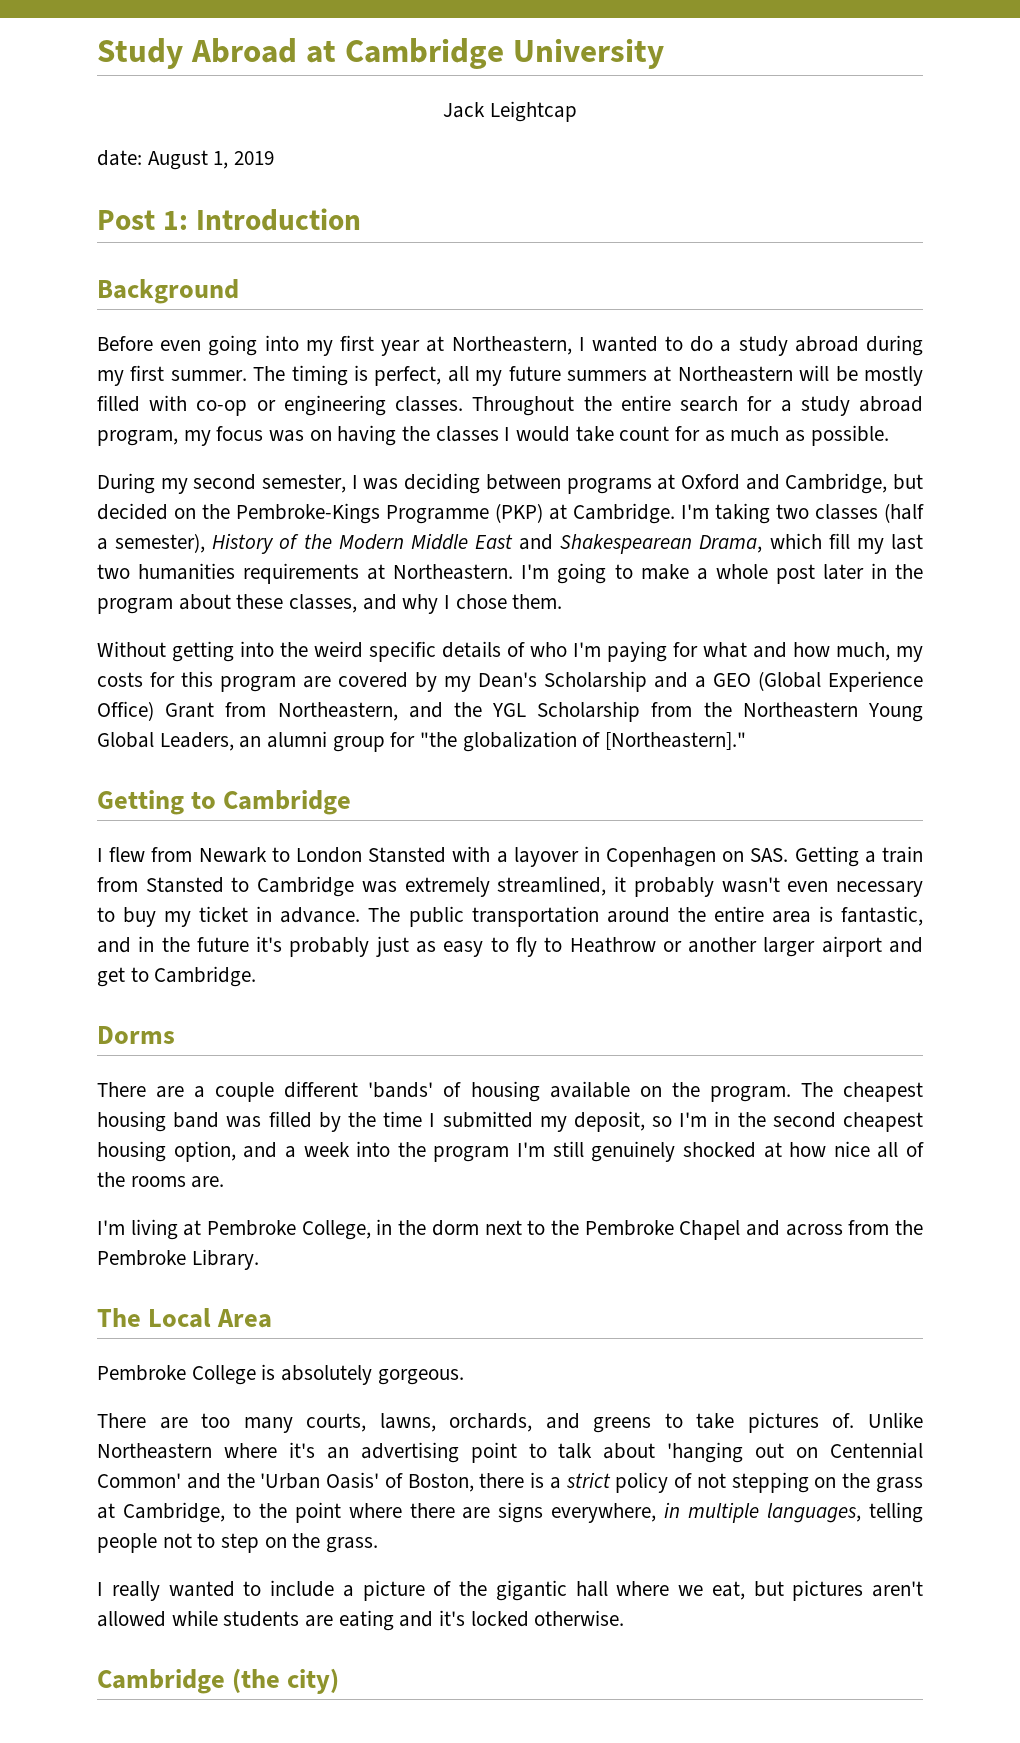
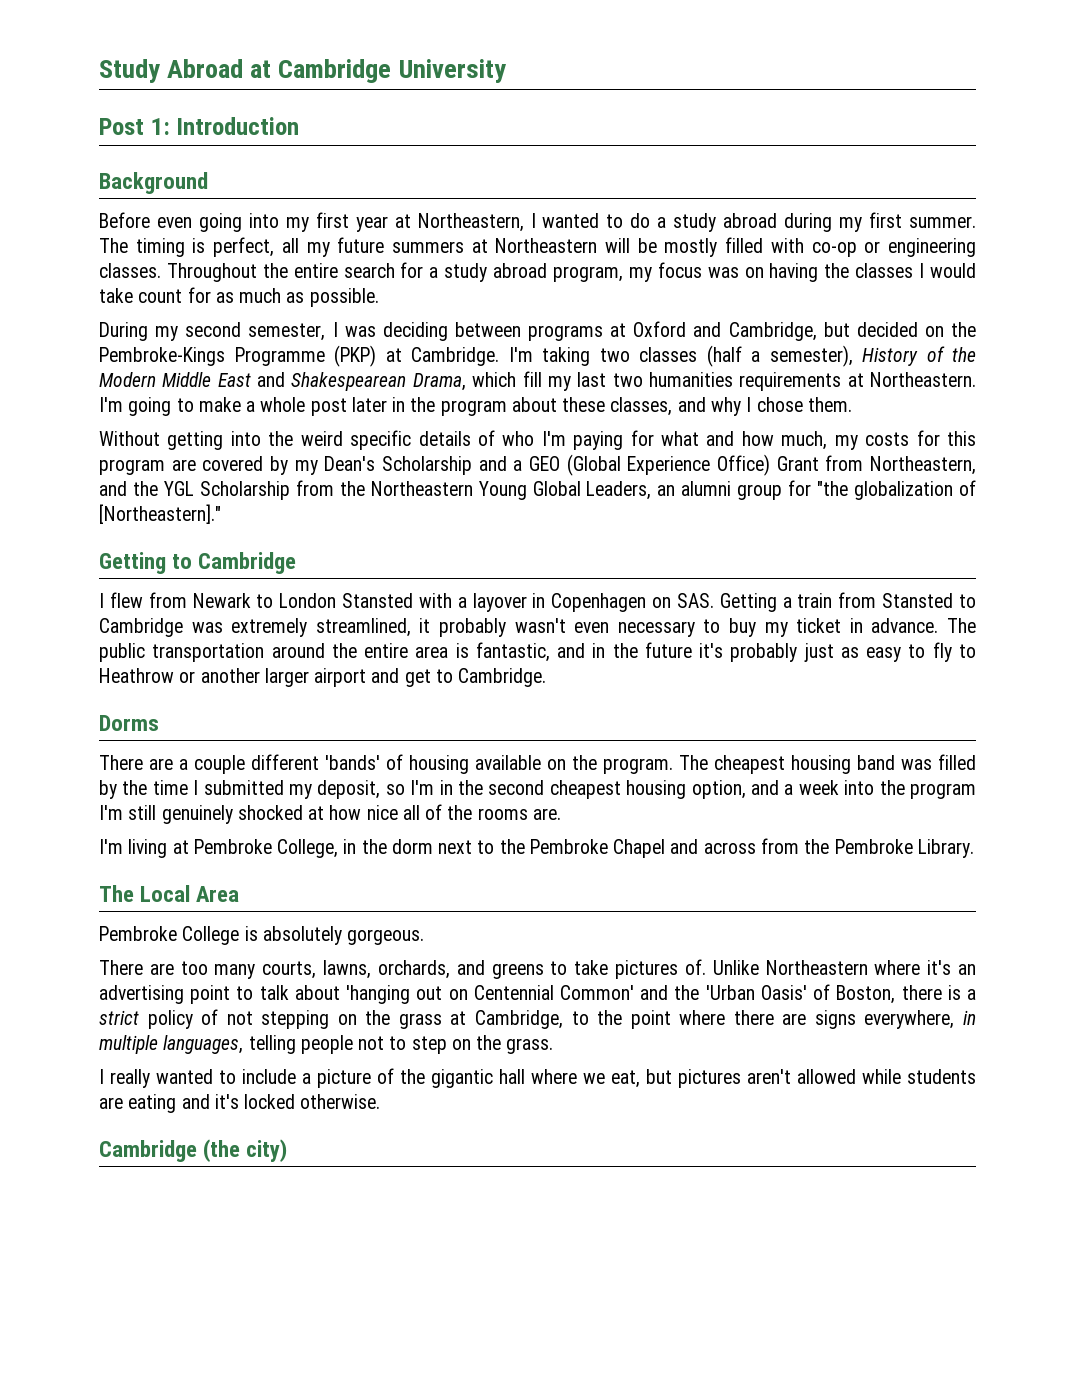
[443,101,577,122] [97,150,275,170] // Jack Leightcap // date: August 1, 2019 -> (506, 71) none

